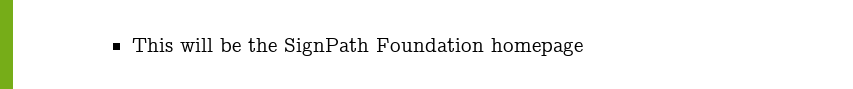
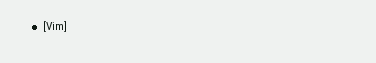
[131,38,583,56] This will be the SignPath Foundation homepage -> [42,21,67,32] [Vim]

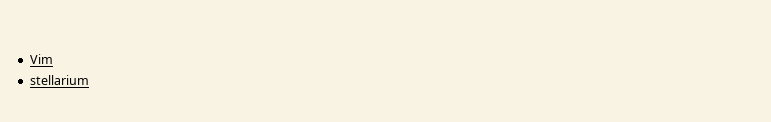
[42,21,67,32] [Vim] -> [29,54,53,64] [29,75,89,85] Vim // stellarium

